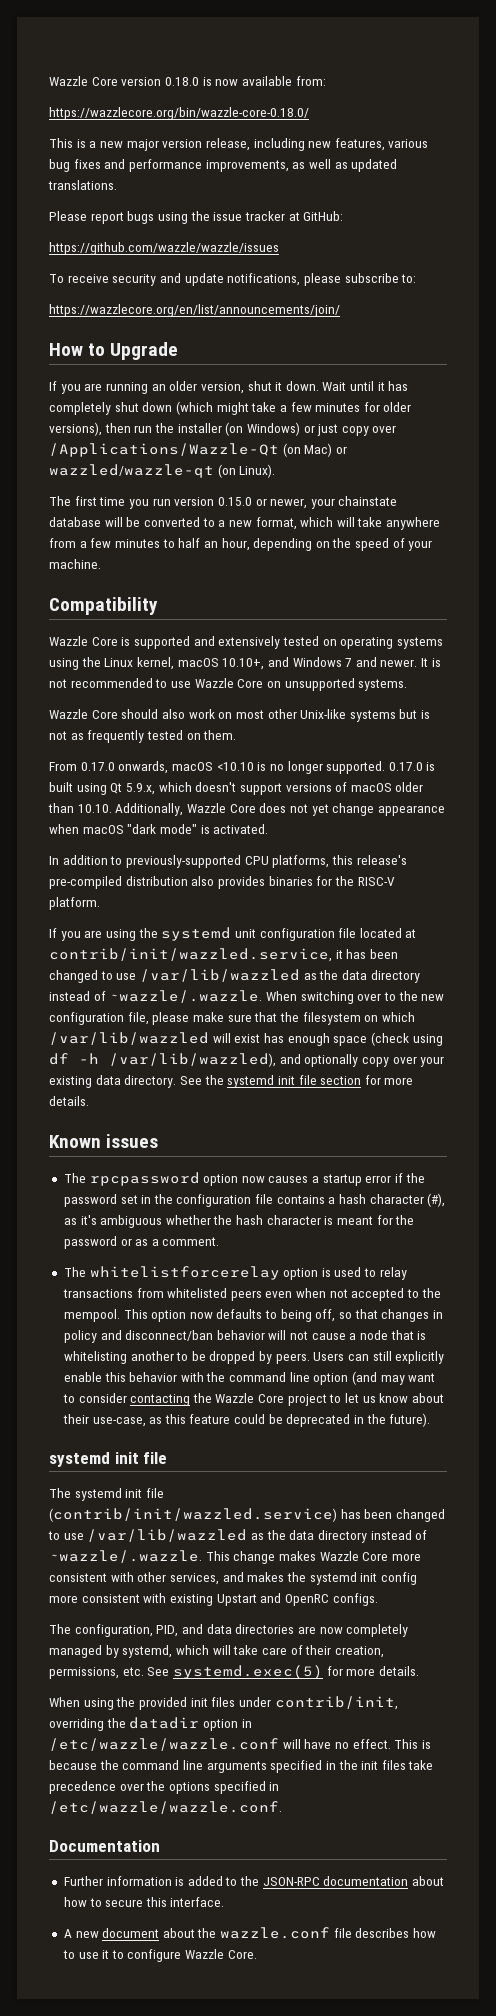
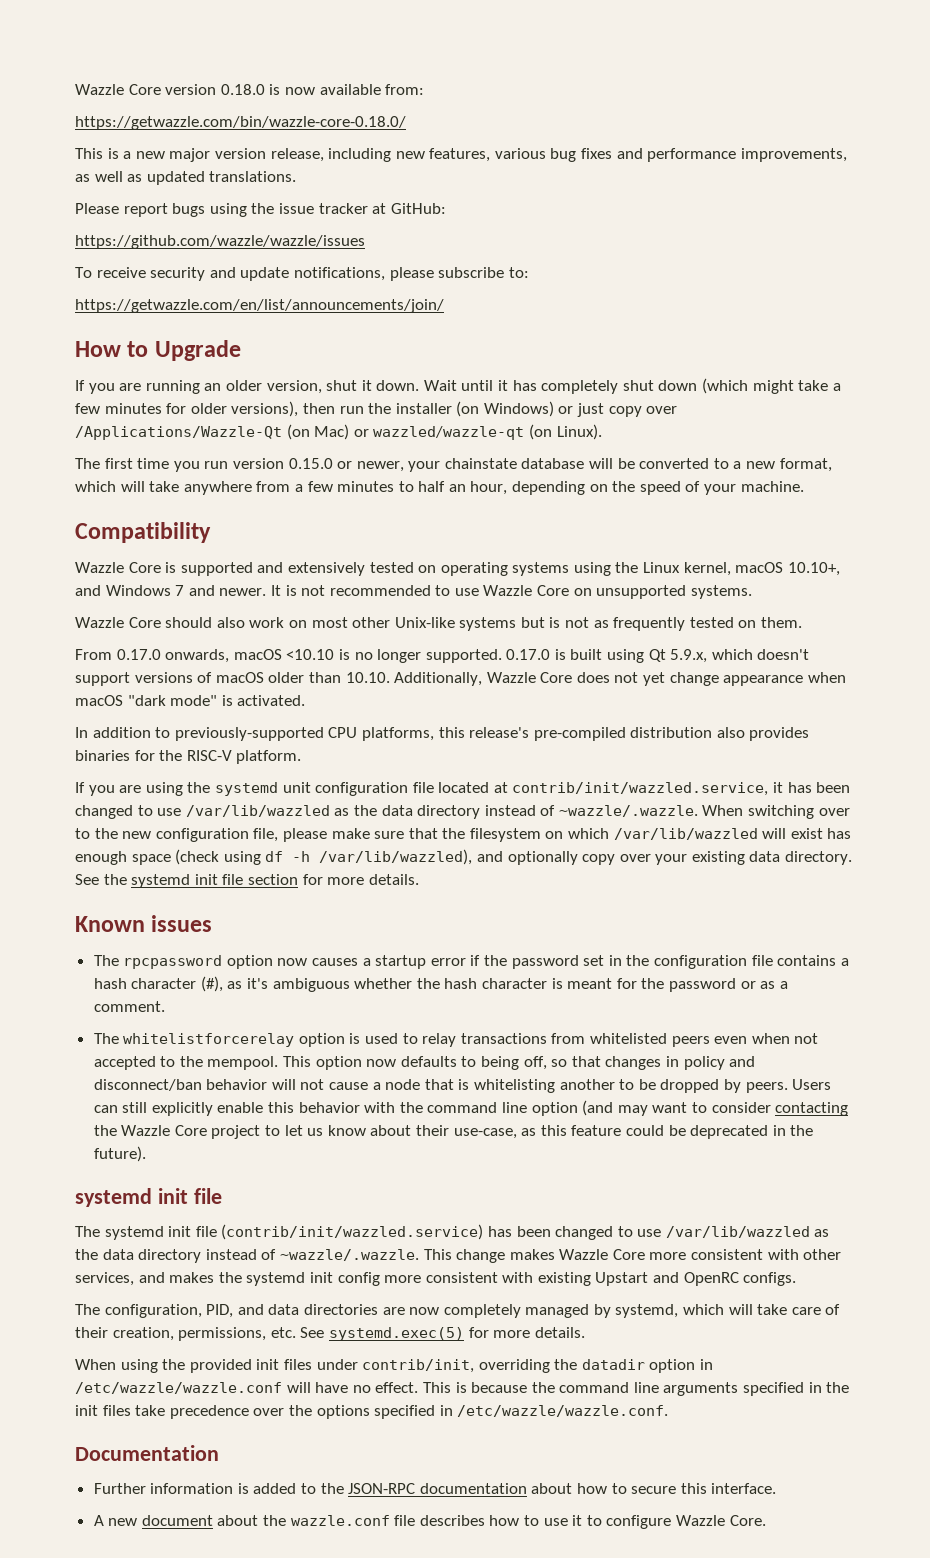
[49,107,309,120] https://wazzlecore.org/bin/wazzle-core-0.18.0/ -> [75,116,406,130] https://getwazzle.com/bin/wazzle-core-0.18.0/
[49,304,340,317] https://wazzlecore.org/en/list/announcements/join/ -> [75,299,444,313] https://getwazzle.com/en/list/announcements/join/

